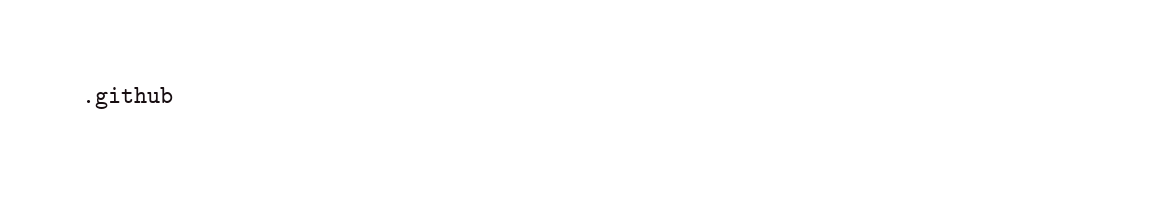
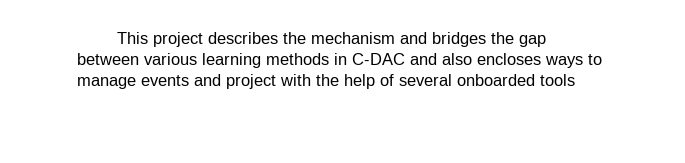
[82,87,173,109] .github -> [116,32,546,47] [77,53,602,68] [77,74,575,89] This project describes the mechanism and bridges the gap between various learning methods in C-DAC and also encloses ways to manage events and project with the help of several onboarded tools

